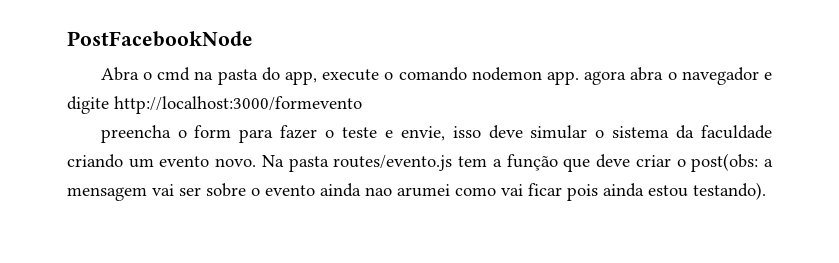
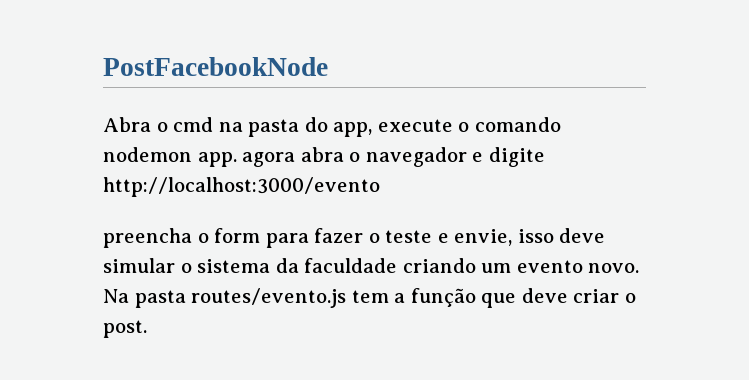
[114,96,362,114] http://localhost:3000/formevento -> [103,177,380,197] http://localhost:3000/evento
[691,153,774,172] [67,182,766,201] post(obs: a mensagem vai ser sobre o evento ainda nao arumei como vai ficar pois ainda estou testando). -> [103,320,147,338] post.

